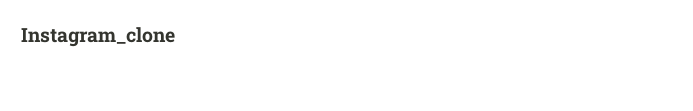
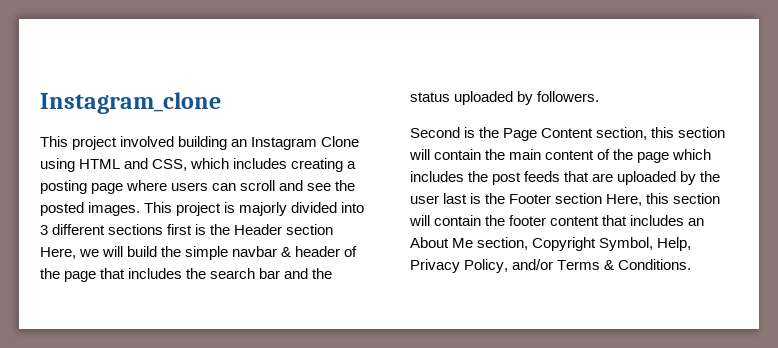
(175, 37) none -> [40,136,360,150] [40,158,357,172] [40,180,356,194] [40,202,365,216] [40,224,334,235] [40,246,358,260] [40,268,333,282] [410,91,600,105] [410,127,726,141] [409,149,712,163] [410,171,721,185] [410,193,721,206] [409,215,705,226] [410,237,692,251] [410,259,692,273] // This project involved building an Instagram Clone using HTML and CSS, which includes creating a posting page where users can scroll and see the posted images. This project is majorly divided into 3 different sections first is the Header section Here, we will build the simple navbar & header of the page that includes the search bar and the status uploaded by followers. // Second is the Page Content section, this section will contain the main content of the page which includes the post feeds that are uploaded by the user last is the Footer section Here, this section will contain the footer content that includes an About Me section, Copyright Symbol, Help, Privacy Policy, and/or Terms & Conditions.

